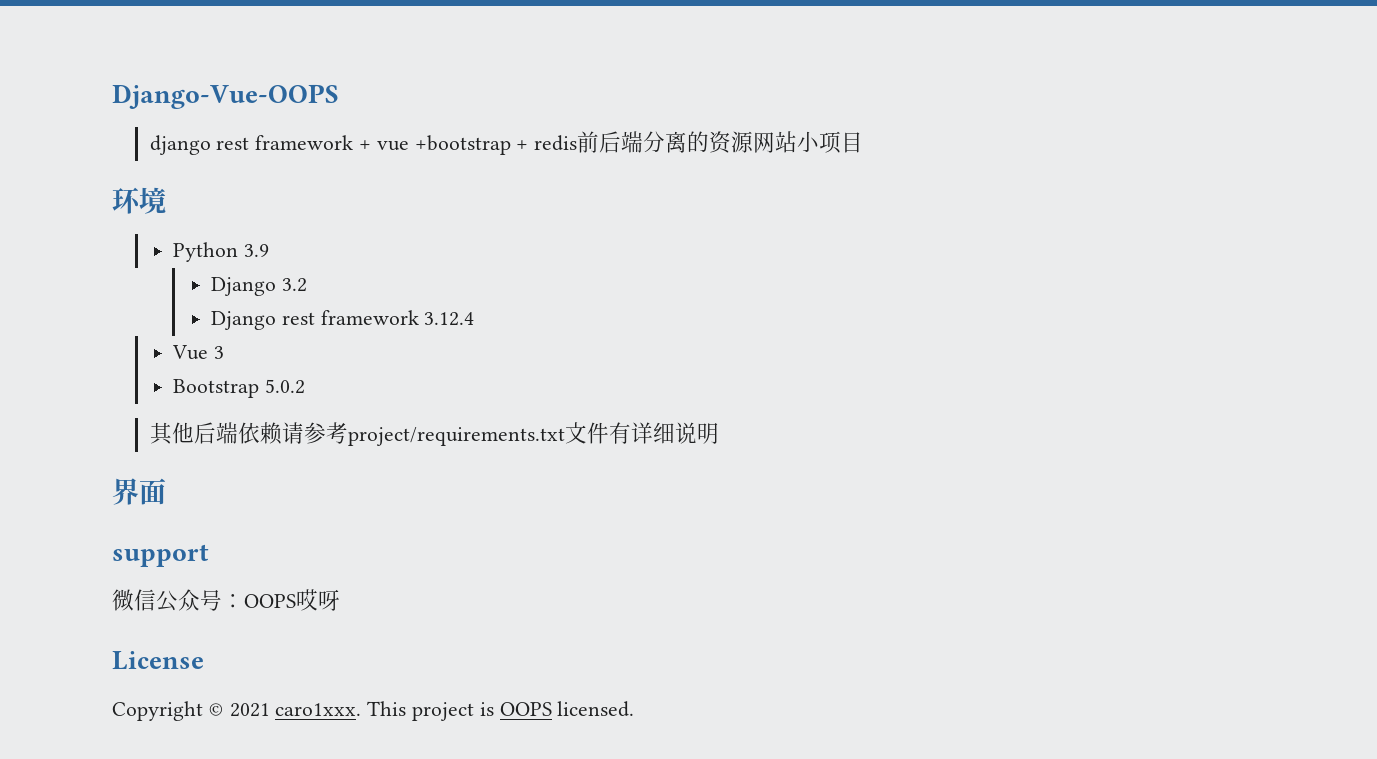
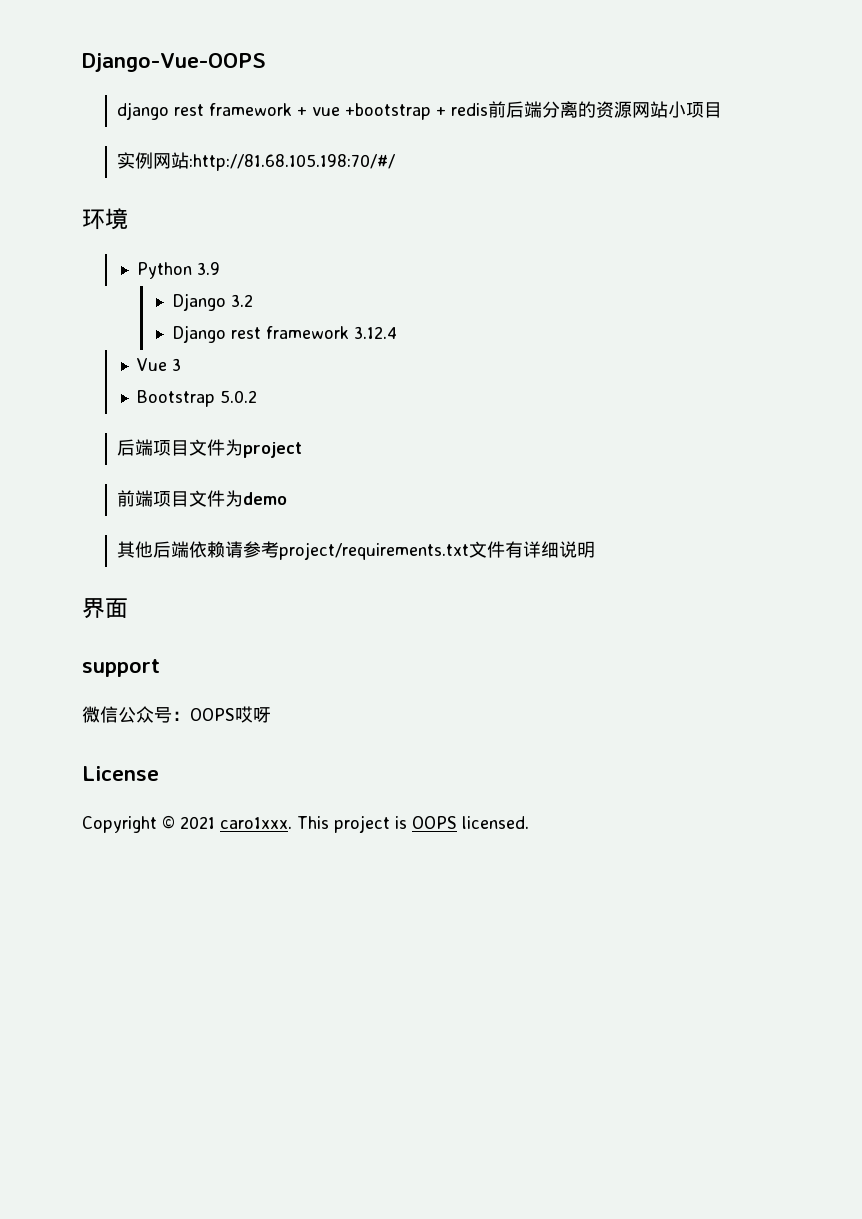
(864, 142) none -> [117,152,396,171] // 实例网站:http://81.68.105.198:70/#/
(306, 386) none -> [117,439,303,458] [117,490,288,507] // 后端项目文件为project // 前端项目文件为demo

